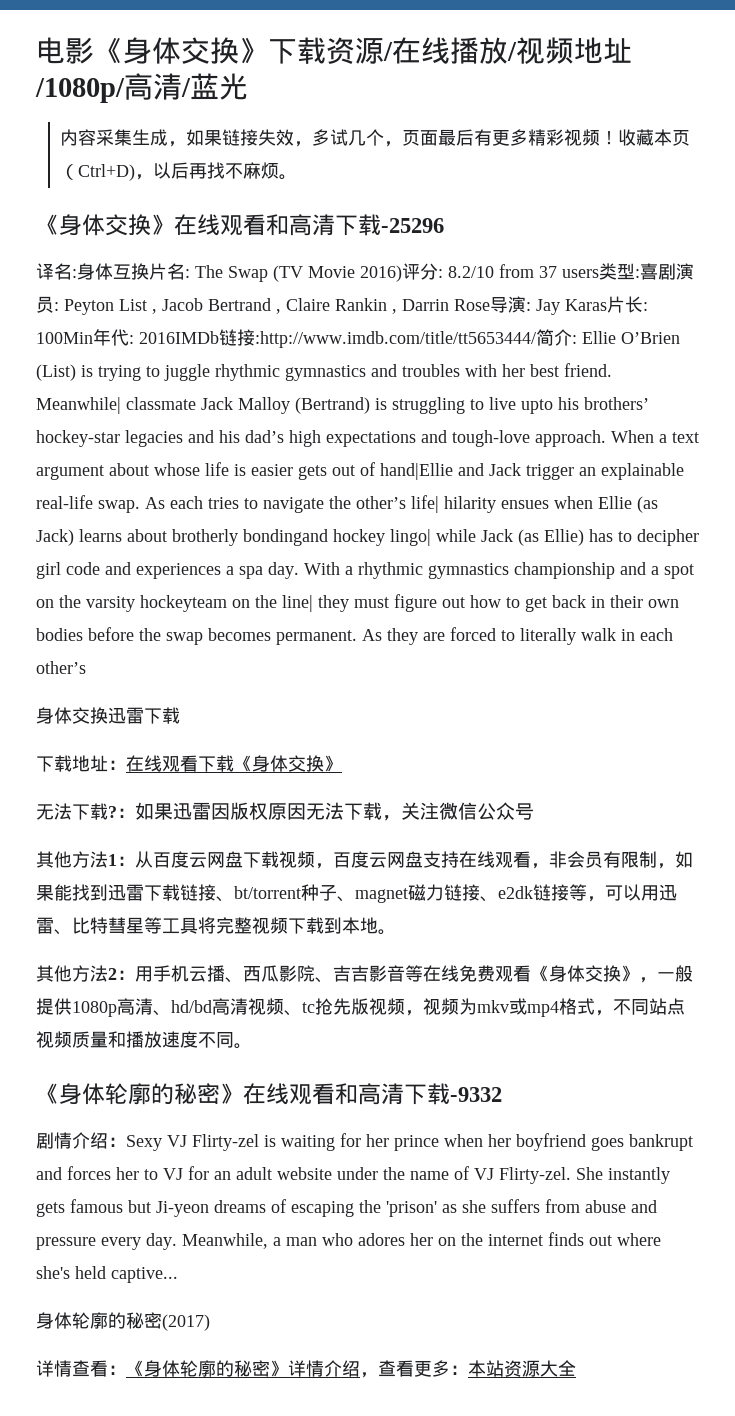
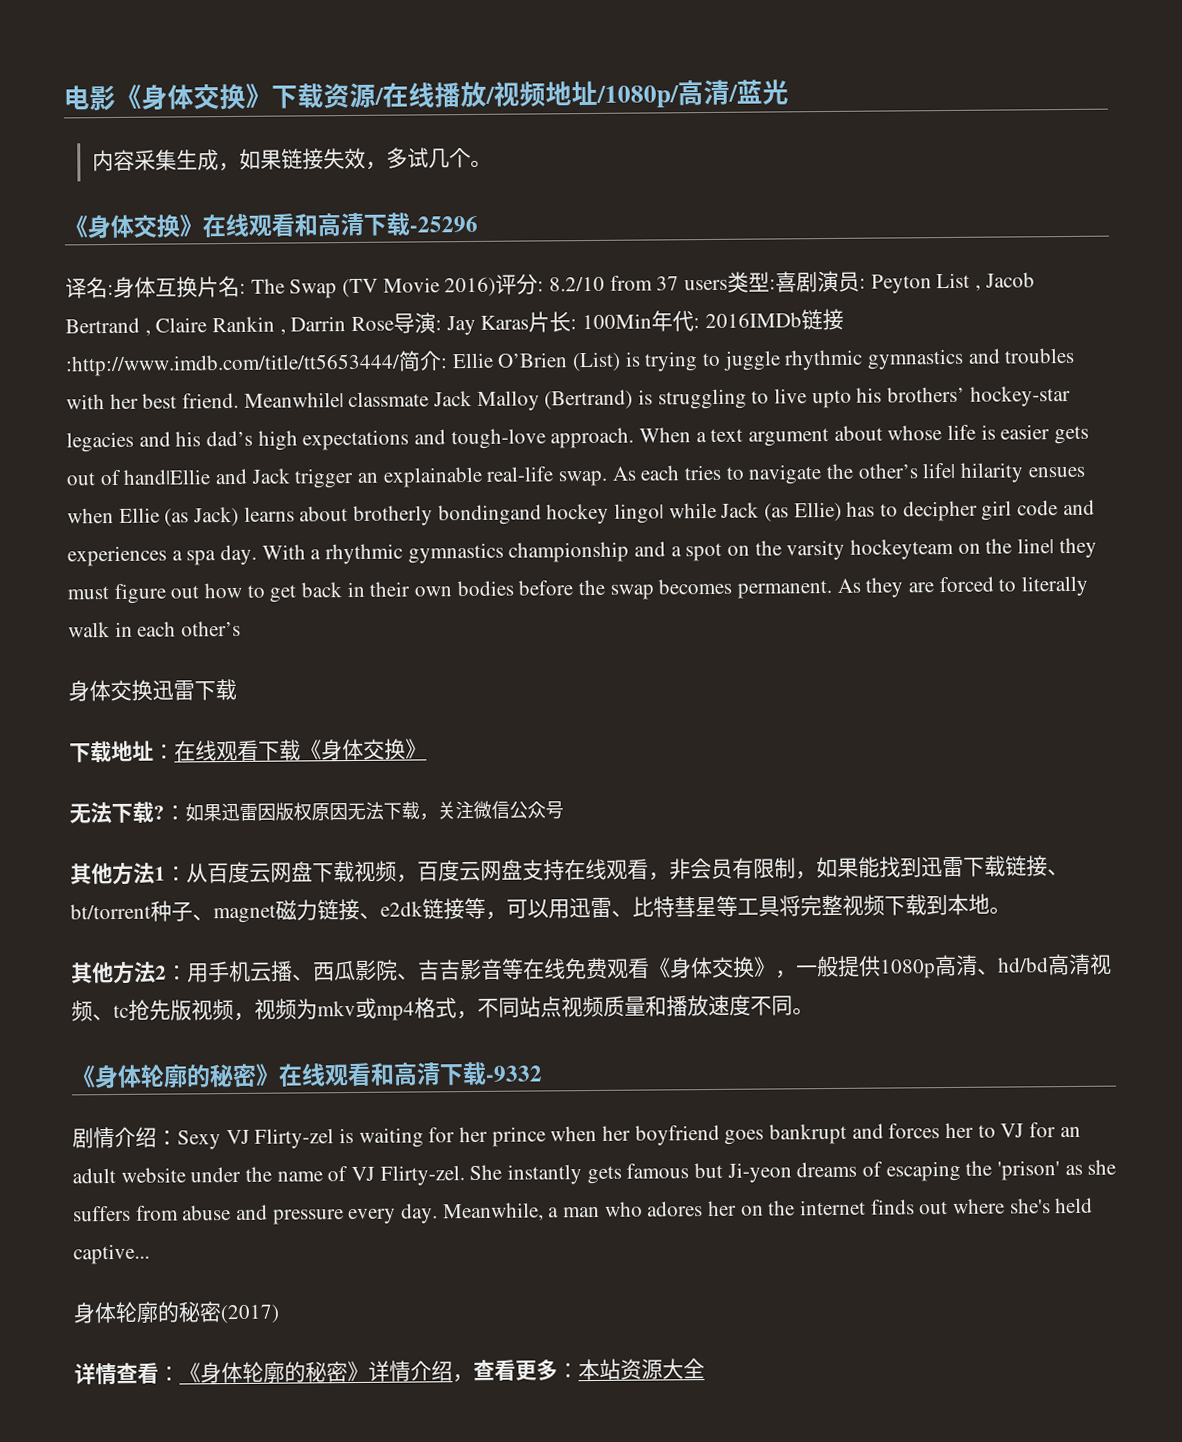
[384,129,691,147] [60,162,280,181] ，页面最后有更多精彩视频！收藏本页（Ctrl+D)，以后再找不麻烦 -> (471, 158) none

